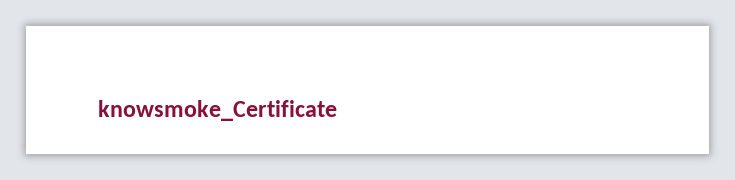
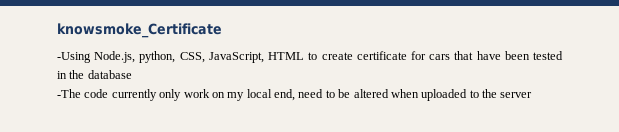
(337, 110) none -> [57,51,564,63] [57,70,132,79] [57,89,533,101] // -Using Node.js, python, CSS, JavaScript, HTML to create certificate for cars that have been tested in the database // -The code currently only work on my local end, need to be altered when uploaded to the server

